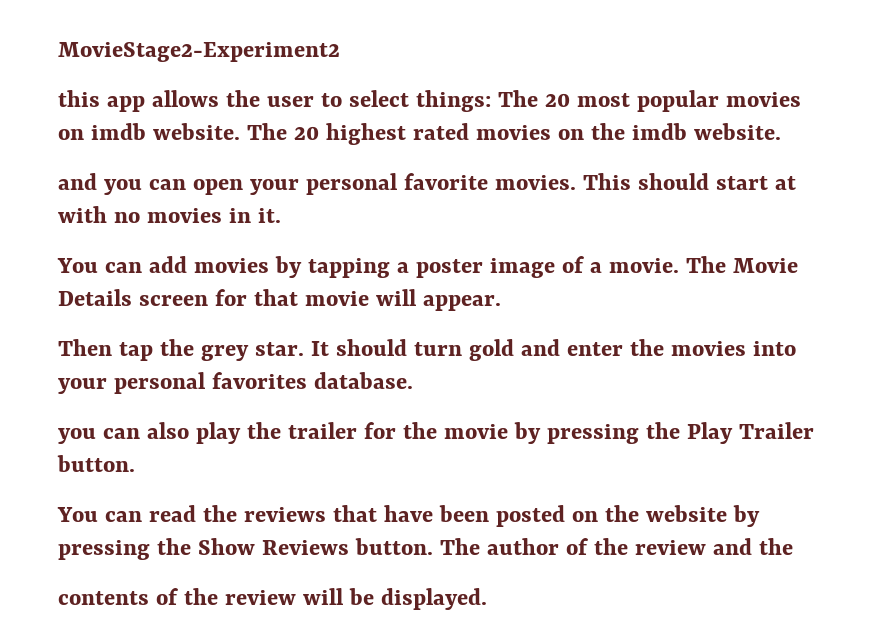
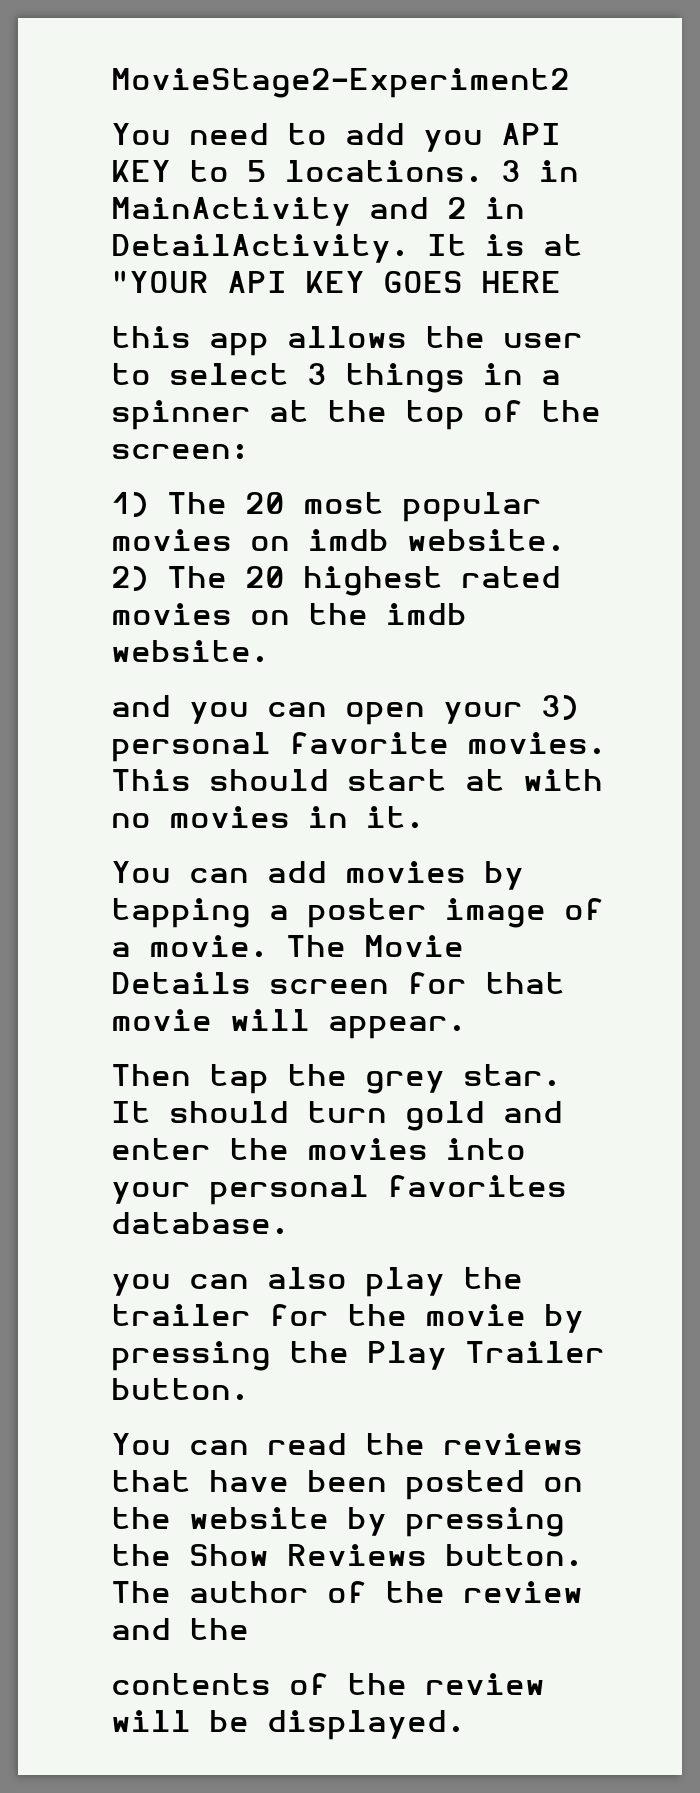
(340, 52) none -> [111,123,561,152] [111,160,579,183] [111,197,525,226] [111,234,583,263] [111,270,561,293] // You need to add you API KEY to 5 locations. 3 in MainActivity and 2 in DetailActivity. It is at "YOUR API KEY GOES HERE
[416,90,492,112] things: -> [307,363,561,393] [111,400,601,430] [111,443,249,460] [111,492,149,517] 3 things in a spinner at the top of the screen: // 1)
(241, 131) none -> [111,566,149,591] 2)
(300, 187) none -> [541,695,579,720] 3)

